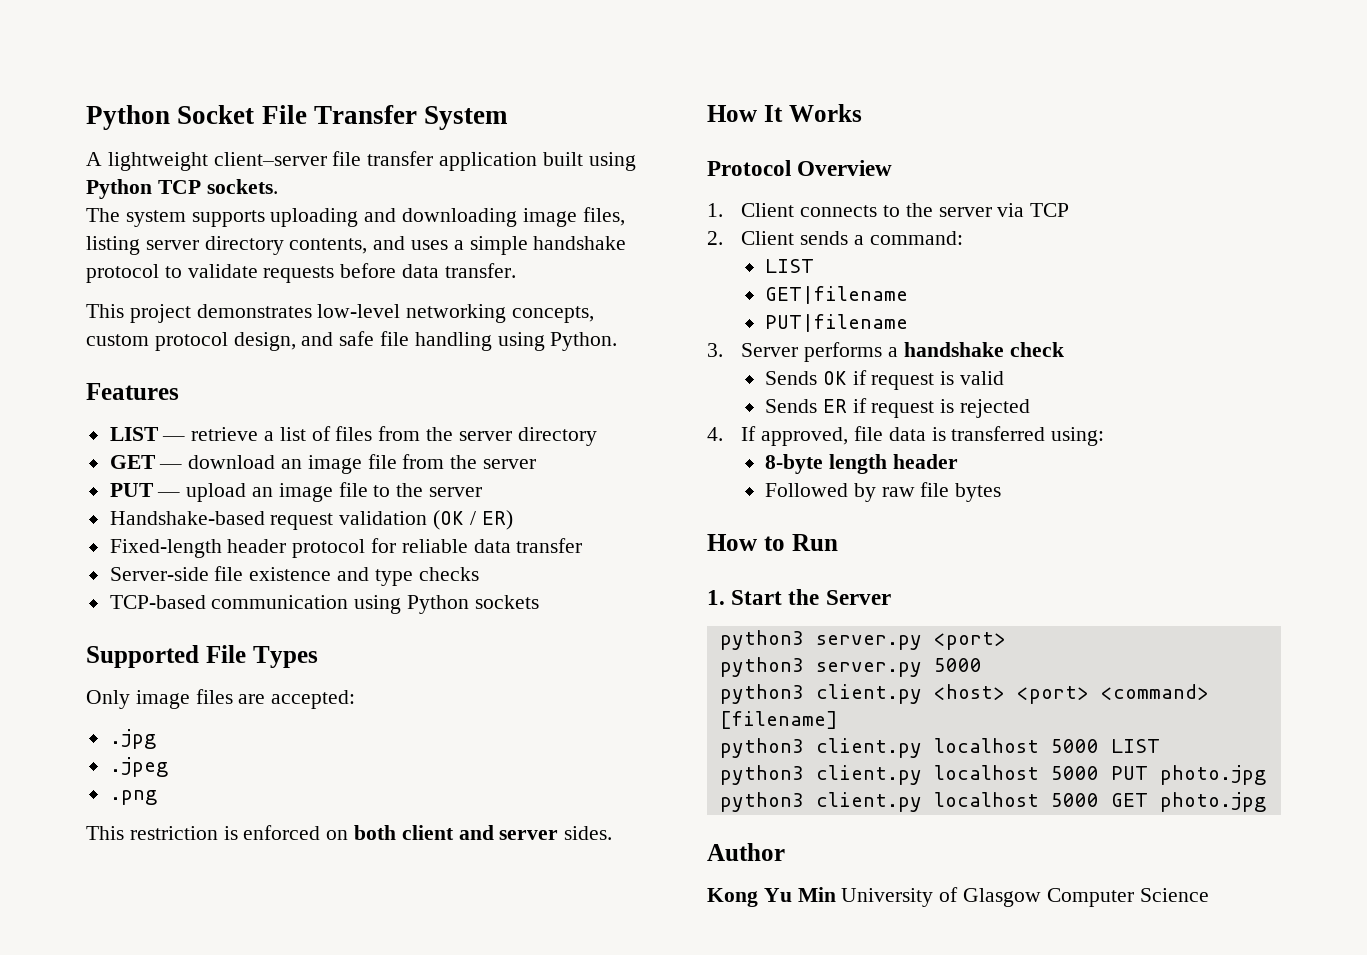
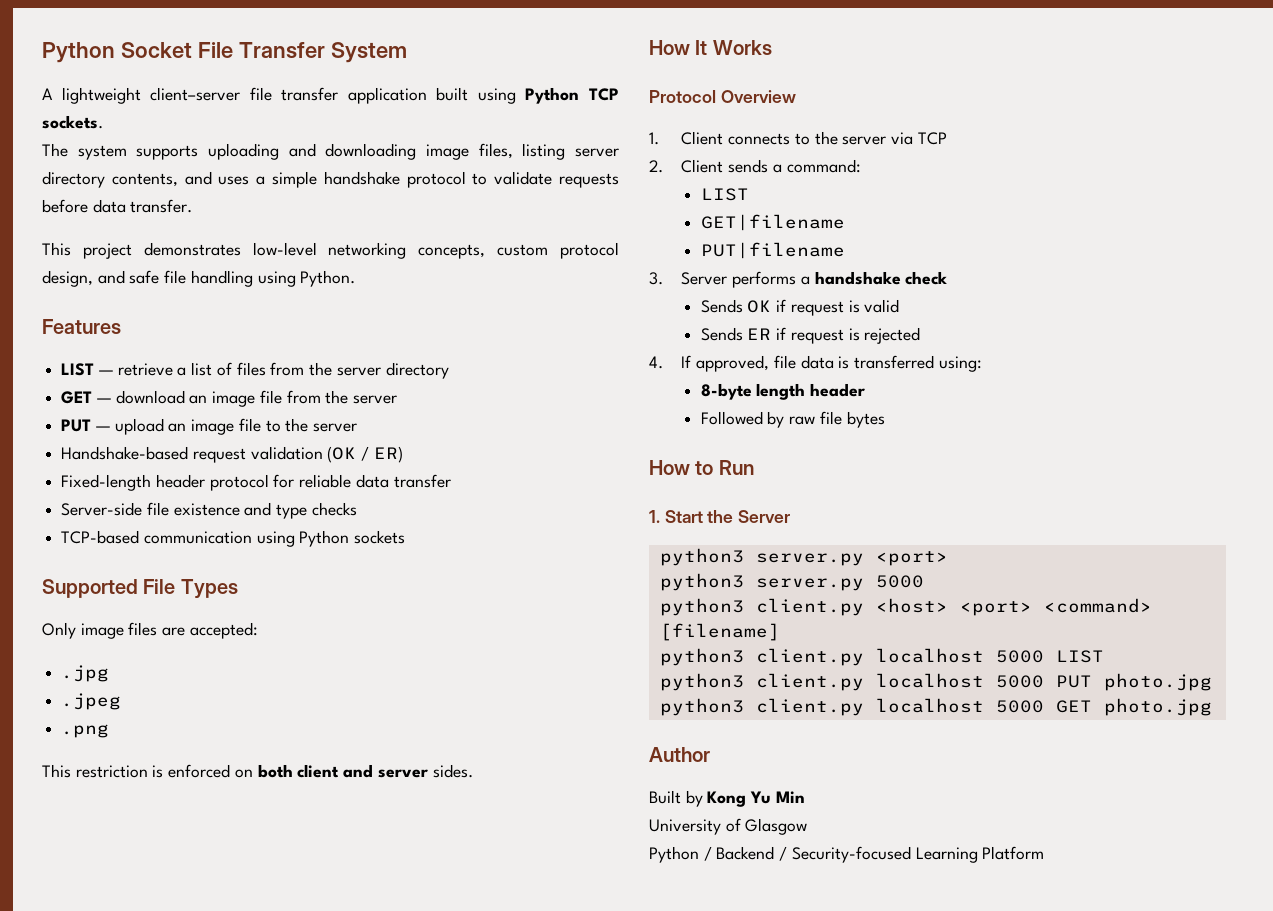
(785, 852) none -> [649,790,703,807] Built by
(836, 894) none -> (805, 797) //
[1046,888,1209,907] Computer Science -> [649,846,1045,863] // Python / Backend / Security-focused Learning Platform

